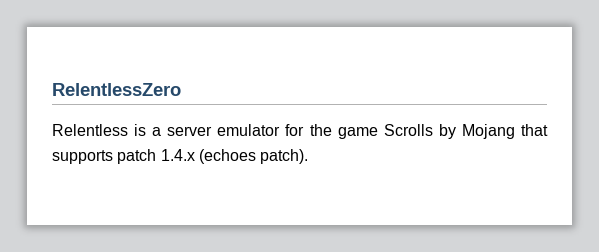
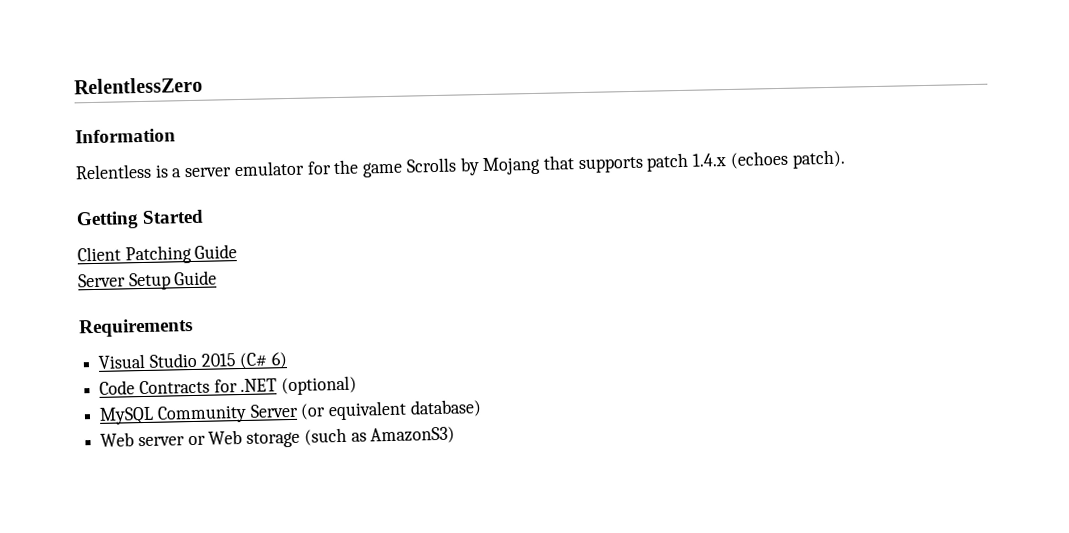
(181, 89) none -> [75,128,176,144] // Information
(309, 156) none -> [76,209,205,230] [77,244,238,265] [78,270,218,291] [79,318,193,338] [98,352,289,370] [99,375,358,396] [99,399,482,425] [100,426,456,448] // Getting Started // Client Patching Guide // Server Setup Guide // Requirements // Visual Studio 2015 (C# 6) // Code Contracts for .NET (optional) // MySQL Community Server (or equivalent database) // Web server or Web storage (such as AmazonS3)

